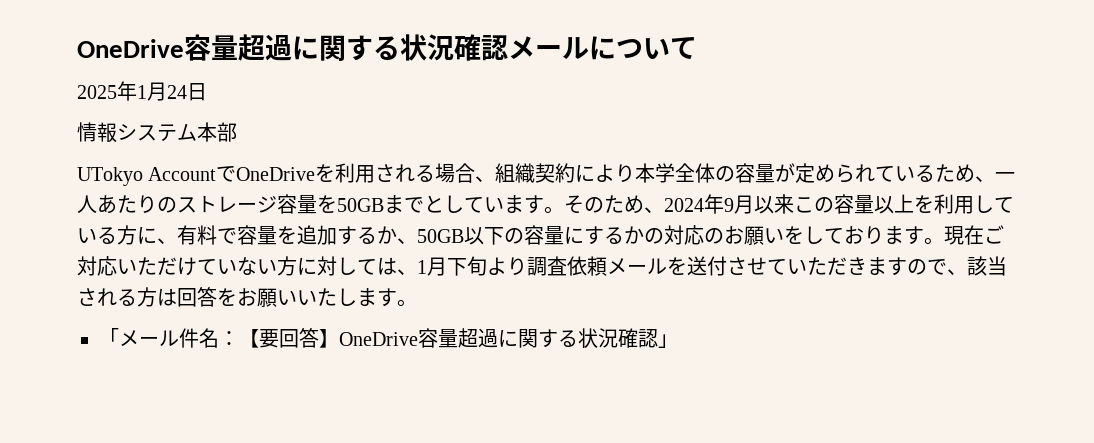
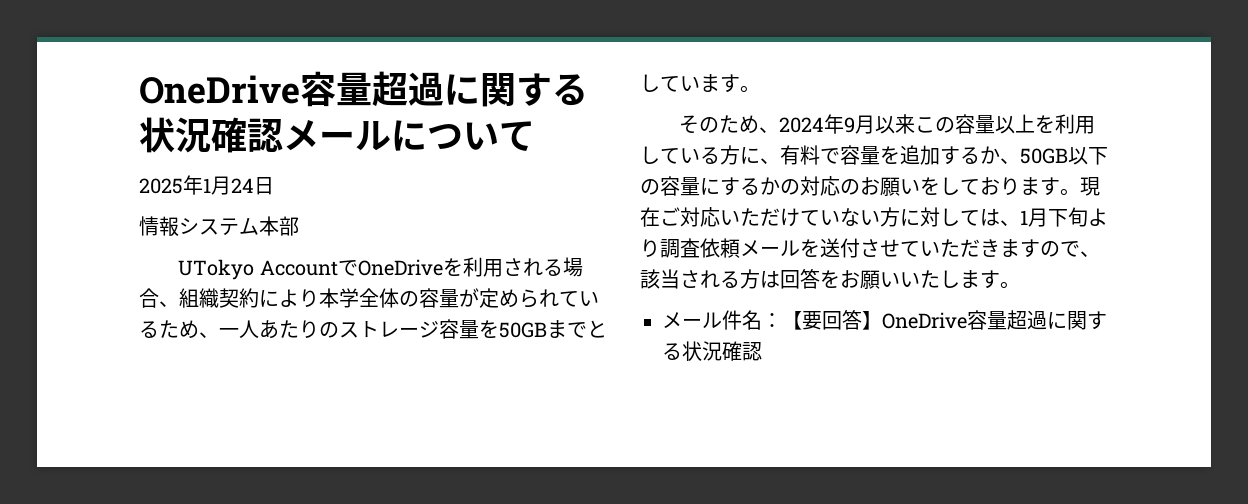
(564, 210) none -> (760, 89) //
[99,328,119,346] 「 -> (1020, 285) none
[658,334,678,348] 」 -> (762, 351) none

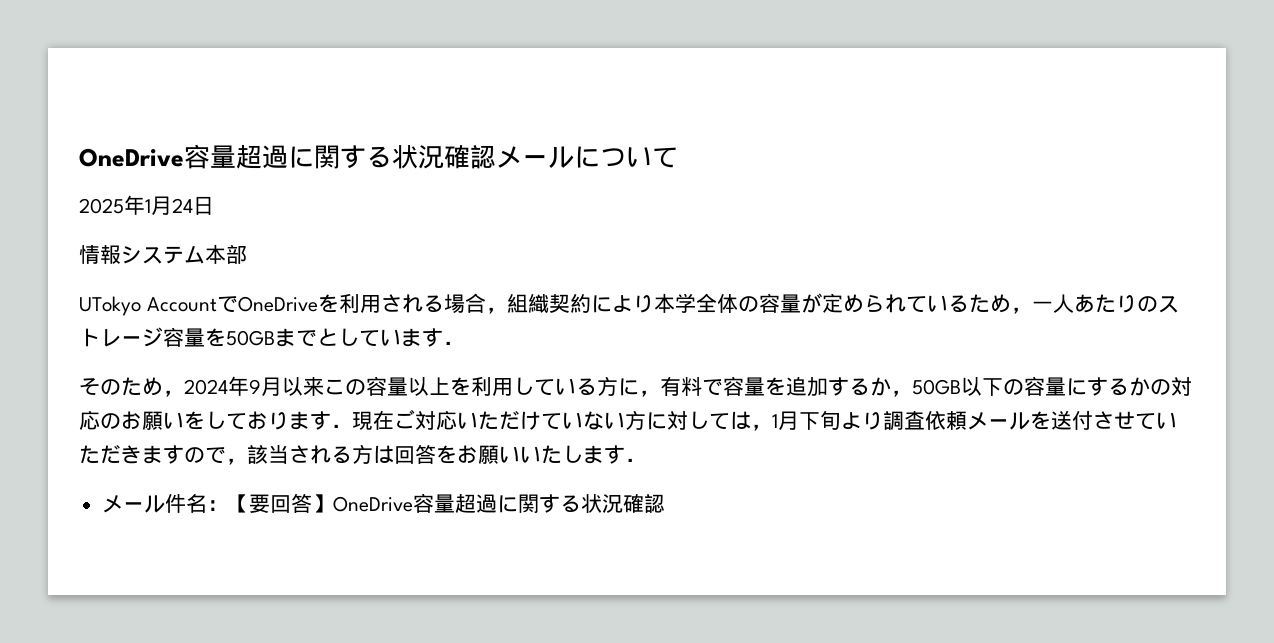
[159,301,179,307] 、 -> [485,307,507,314] ，
[199,332,219,338] 、 -> [1010,307,1032,314] ，
[740,85,760,93] 。 -> [443,341,464,345] ．
[759,127,780,133] 、 -> [163,390,184,397] ，
[760,158,780,164] 、 -> [639,390,660,397] ，
[1000,158,1020,164] 、 -> [891,390,912,397] ，
[1060,188,1080,196] 。 -> [331,424,352,428] ．
[1000,220,1020,226] 、 -> [751,424,772,431] ，
[1080,251,1100,257] 、 -> [226,458,247,465] ，
[1000,281,1020,289] 。 -> [625,458,646,462] ．

